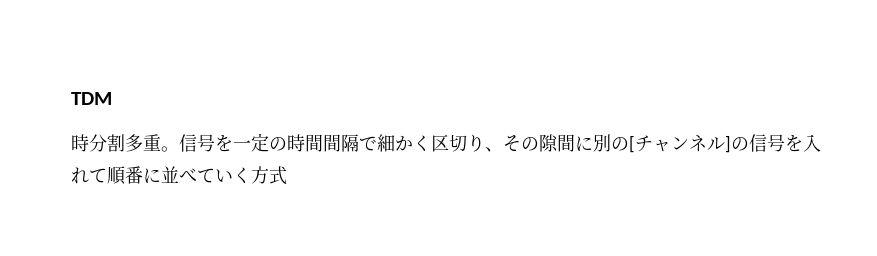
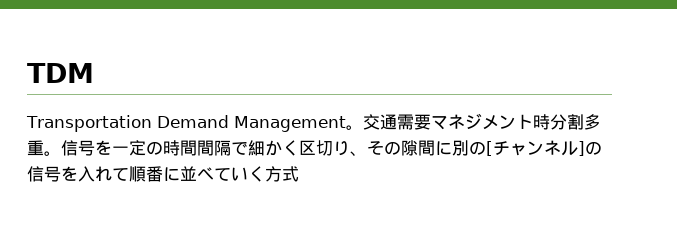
(112, 98) none -> [26,113,533,132] Transportation Demand Management。交通需要マネジメント

